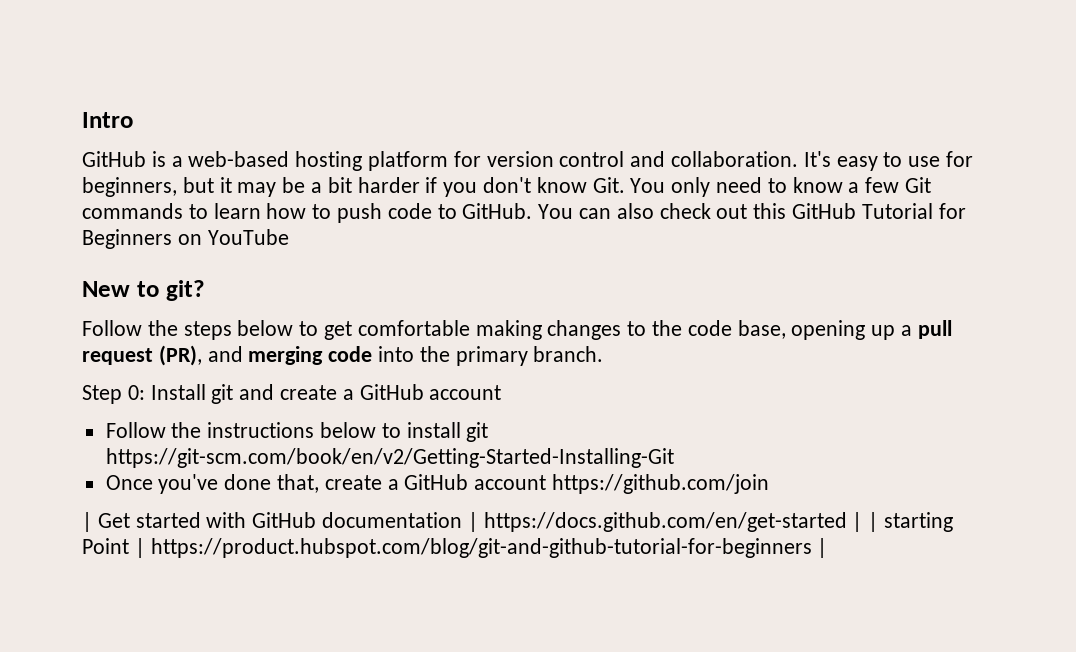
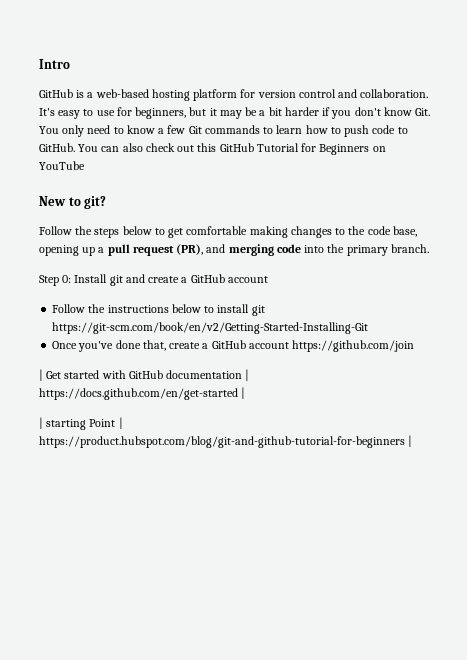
(863, 522) none -> (246, 393) //

